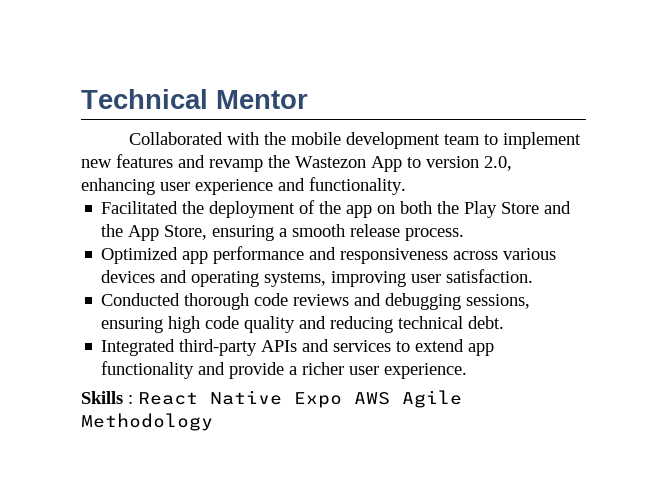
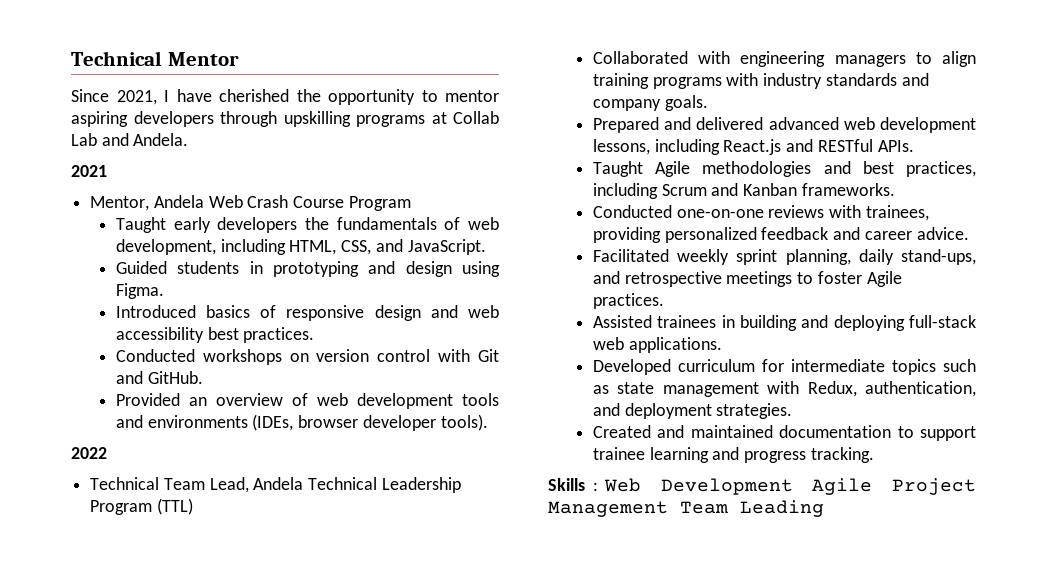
[128,132,581,149] [81,154,512,172] [81,177,406,195] [101,200,572,218] [101,224,465,241] [101,246,557,264] [101,269,534,287] [101,293,531,310] [101,316,505,333] [101,339,495,356] [101,361,468,379] [81,390,462,408] [81,413,213,431] Collaborated with the mobile development team to implement new features and revamp the Wastezon App to version 2.0, enhancing user experience and functionality. // Facilitated the deployment of the app on both the Play Store and the App Store, ensuring a smooth release process. // Optimized app performance and responsiveness across various devices and operating systems, improving user satisfaction. // Conducted thorough code reviews and debugging sessions, ensuring high code quality and reducing technical debt. // Integrated third-party APIs and services to extend app functionality and provide a richer user experience. // Skills : React Native Expo AWS Agile Methodology -> [71,89,499,105] [71,111,499,127] [71,133,189,146] [71,165,107,177] [90,195,411,211] [115,217,500,233] [115,239,486,255] [115,261,501,277] [115,283,164,299] [115,305,500,321] [115,327,315,343] [115,349,500,365] [115,371,203,384] [115,393,499,409] [115,414,488,431] [71,447,107,459] [90,477,461,493] [90,498,193,515] [592,51,976,67] [592,73,929,89] [592,95,708,111] [592,117,976,133] [592,139,914,155] [592,161,976,177] [592,183,895,199] [592,205,929,221] [592,227,969,243] [592,249,976,265] [592,271,902,287] [592,293,664,309] [592,315,976,331] [592,337,722,353] [592,359,976,375] [592,381,976,397] [592,403,793,419] [592,425,976,441] [592,447,874,463] [548,478,976,495] [548,500,824,517] Since 2021, I have cherished the opportunity to mentor aspiring developers through upskilling programs at Collab Lab and Andela. // 2021 // Mentor, Andela Web Crash Course Program // Taught early developers the fundamentals of web development, including HTML, CSS, and JavaScript. // Guided students in prototyping and design using Figma. // Introduced basics of responsive design and web accessibility best practices. // Conducted workshops on version control with Git and GitHub. // Provided an overview of web development tools and environments (IDEs, browser developer tools). // 2022 // Technical Team Lead, Andela Technical Leadership Program (TTL) // Collaborated with engineering managers to align training programs with industry standards and company goals. // Prepared and delivered advanced web development lessons, including React.js and RESTful APIs. // Taught Agile methodologies and best practices, including Scrum and Kanban frameworks. // Conducted one-on-one reviews with trainees, providing personalized feedback and career advice. // Facilitated weekly sprint planning, daily stand-ups, and retrospective meetings to foster Agile practices. // Assisted trainees in building and deploying full-stack web applications. // Developed curriculum for intermediate topics such as state management with Redux, authentication, and deployment strategies. // Created and maintained documentation to support trainee learning and progress tracking. // Skills : Web Development Agile Project Management Team Leading

